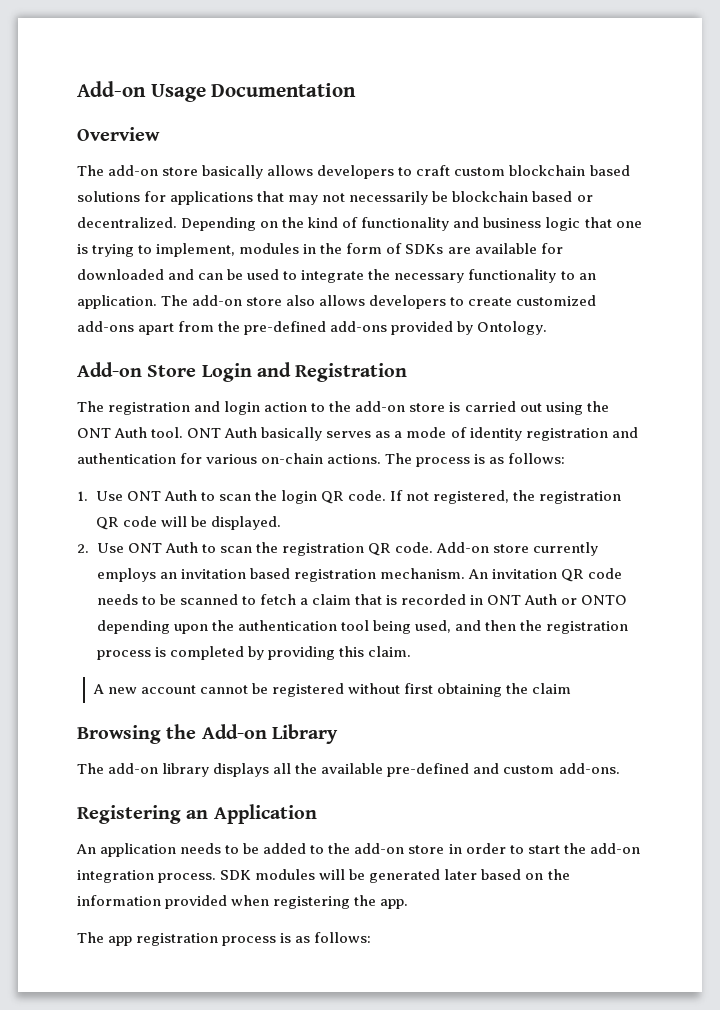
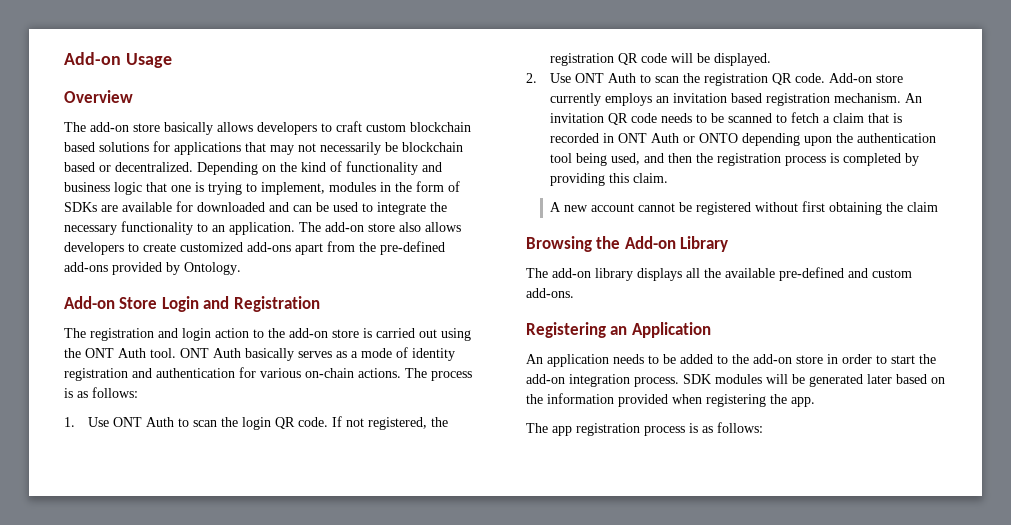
[211,83,357,97] Documentation -> (172, 60) none

